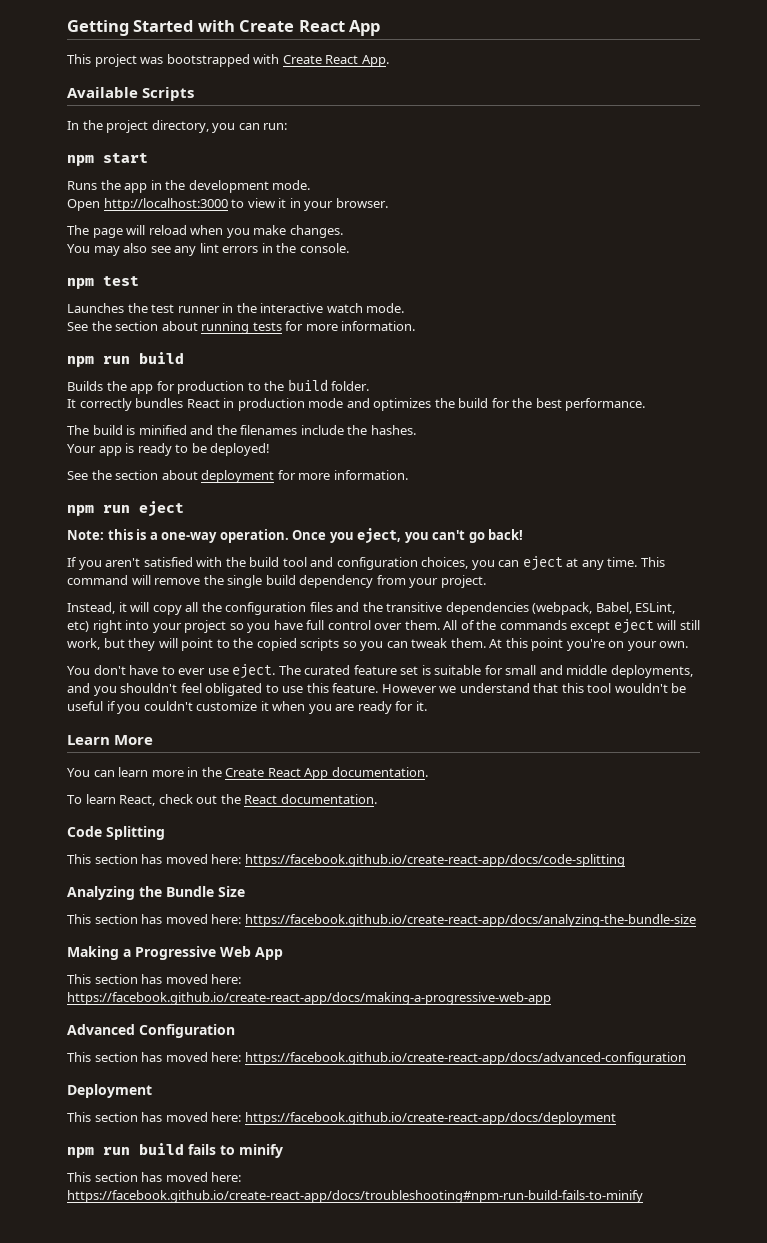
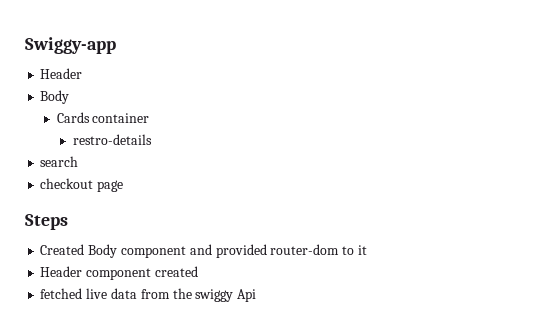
[67,20,381,36] [67,54,389,67] [67,87,195,101] [67,120,288,133] [67,153,148,166] [67,180,311,193] [67,198,388,211] [67,225,343,238] [67,243,349,256] [67,276,139,289] [67,303,405,313] [67,321,416,334] [67,352,184,367] [67,379,370,394] [67,398,646,411] [67,425,416,435] [67,443,271,456] [67,470,408,483] [67,501,184,517] [67,528,524,544] [67,556,665,571] [67,575,486,588] [67,602,676,615] [67,619,700,634] [67,638,689,651] [67,664,693,679] [67,683,687,696] [67,701,427,714] [67,735,154,745] [67,767,428,780] [67,794,377,806] [67,826,165,840] [67,854,625,867] [67,886,245,900] [67,914,696,927] [67,946,283,960] [67,974,242,984] [67,992,551,1005] [67,1024,235,1038] [67,1052,686,1065] [67,1084,152,1098] [67,1112,616,1125] [67,1143,283,1158] [67,1172,242,1182] [67,1190,643,1203] Getting Started with Create React App // This project was bootstrapped with Create React App. // Available Scripts // In the project directory, you can run: // npm start // Runs the app in the development mode. // Open http://localhost:3000 to view it in your browser. // The page will reload when you make changes. // You may also see any lint errors in the console. // npm test // Launches the test runner in the interactive watch mode. // See the section about running tests for more information. // npm run build // Builds the app for production to the build folder. // It correctly bundles React in production mode and optimizes the build for the best performance. // The build is minified and the filenames include the hashes. // Your app is ready to be deployed! // See the section about deployment for more information. // npm run eject // Note: this is a one-way operation. Once you eject, you can't go back! // If you aren't satisfied with the build tool and configuration choices, you can eject at any time. This command will remove the single build dependency from your project. // Instead, it will copy all the configuration files and the transitive dependencies (webpack, Babel, ESLint, etc) right into your project so you have full control over them. All of the commands except eject will still work, but they will point to the copied scripts so you can tweak them. At this point you're on your own. // You don't have to ever use eject. The curated feature set is suitable for small and middle deployments, and you shouldn't feel obligated to use this feature. However we understand that this tool wouldn't be useful if you couldn't customize it when you are ready for it. // Learn More // You can learn more in the Create React App documentation. // To learn React, check out the React documentation. // Code Splitting // This section has moved here: https://facebook.github.io/create-react-app/docs/code-splitting // Analyzing the Bundle Size // This section has moved here: https://facebook.github.io/create-react-app/docs/analyzing-the-bundle-size // Making a Progressive Web App // This section has moved here: https://facebook.github.io/create-react-app/docs/making-a-progressive-web-app // Advanced Configuration // This section has moved here: https://facebook.github.io/create-react-app/docs/advanced-configuration // Deployment // This section has moved here: https://facebook.github.io/create-react-app/docs/deployment // npm run build fails to minify // This section has moved here: https://facebook.github.io/create-react-app/docs/troubleshooting#npm-run-build-fails-to-minify -> [25,37,116,54] [40,68,83,79] [40,90,70,104] [56,112,150,123] [72,134,152,145] [40,156,79,167] [40,178,124,192] [25,214,68,230] [40,244,367,258] [40,266,198,280] [40,288,257,302] Swiggy-app // Header // Body // Cards container // restro-details // search // checkout page // Steps // Created Body component and provided router-dom to it // Header component created // fetched live data from the swiggy Api

